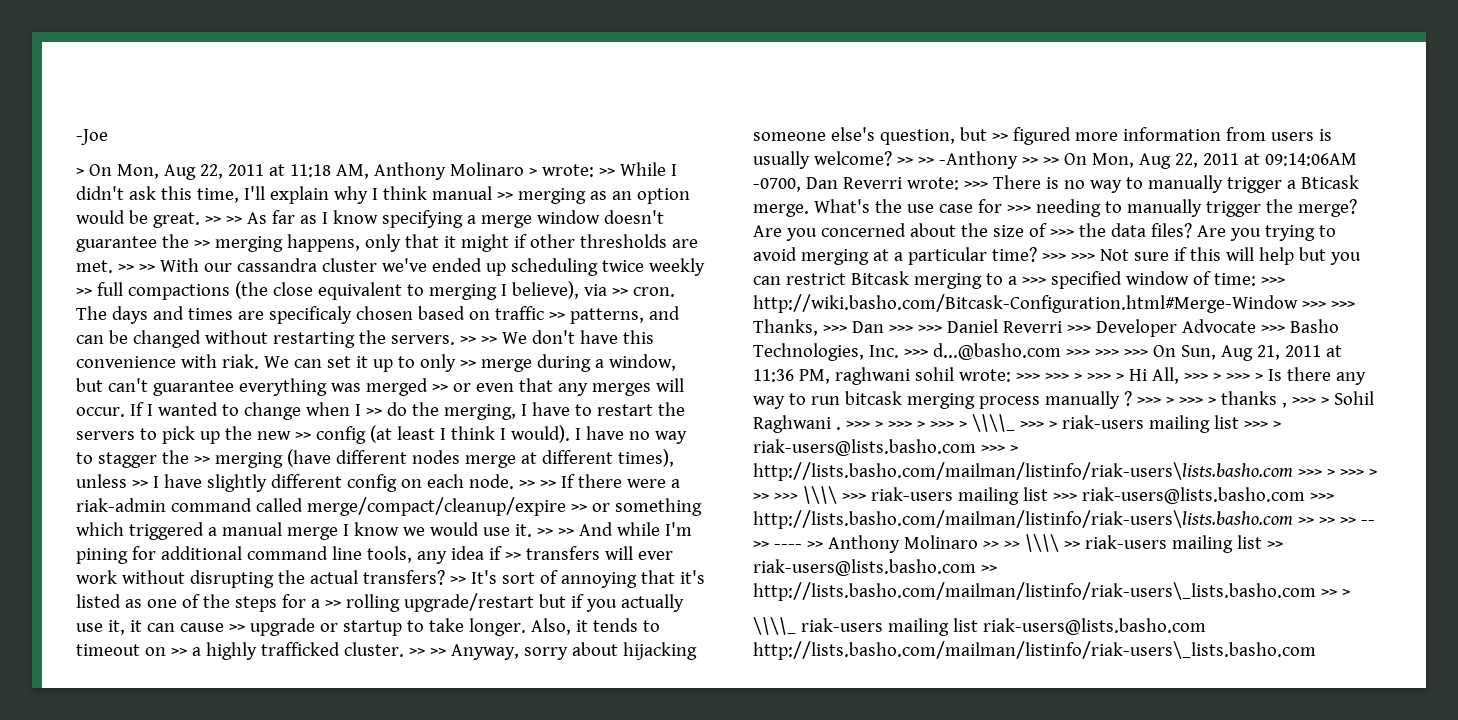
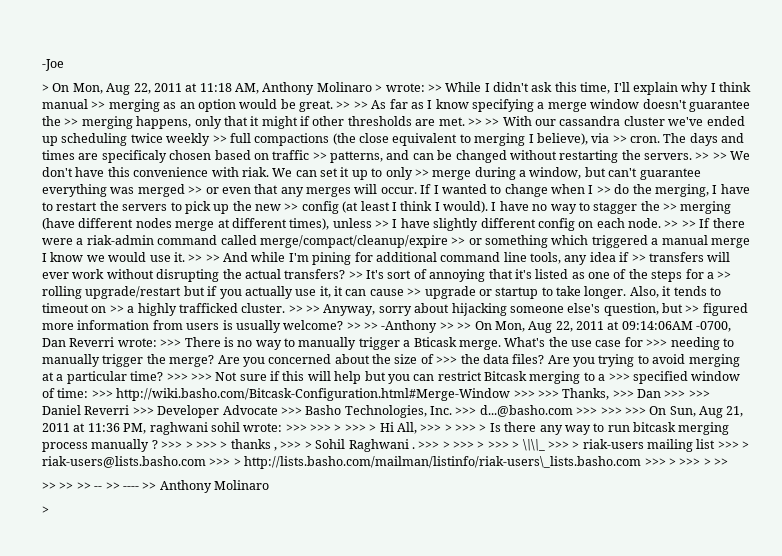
[753,462,1293,481] http://lists.basho.com/mailman/listinfo/riak-users\lists.basho.com -> [244,456,642,469] http://lists.basho.com/mailman/listinfo/riak-users\_lists.basho.com
[773,486,1334,505] [753,510,1293,529] >>> \\\\ >>> riak-users mailing list >>> riak-users@lists.basho.com >>> http://lists.basho.com/mailman/listinfo/riak-users\lists.basho.com -> (728, 462) //
[982,534,1283,553] [753,559,997,576] [753,582,1350,601] [753,617,1206,636] [753,641,1316,660] >> >> \\\\ >> riak-users mailing list >> riak-users@lists.basho.com >> http://lists.basho.com/mailman/listinfo/riak-users\_lists.basho.com >> > // \\\\_ riak-users mailing list riak-users@lists.basho.com http://lists.basho.com/mailman/listinfo/riak-users\_lists.basho.com -> [42,506,49,514] // >

